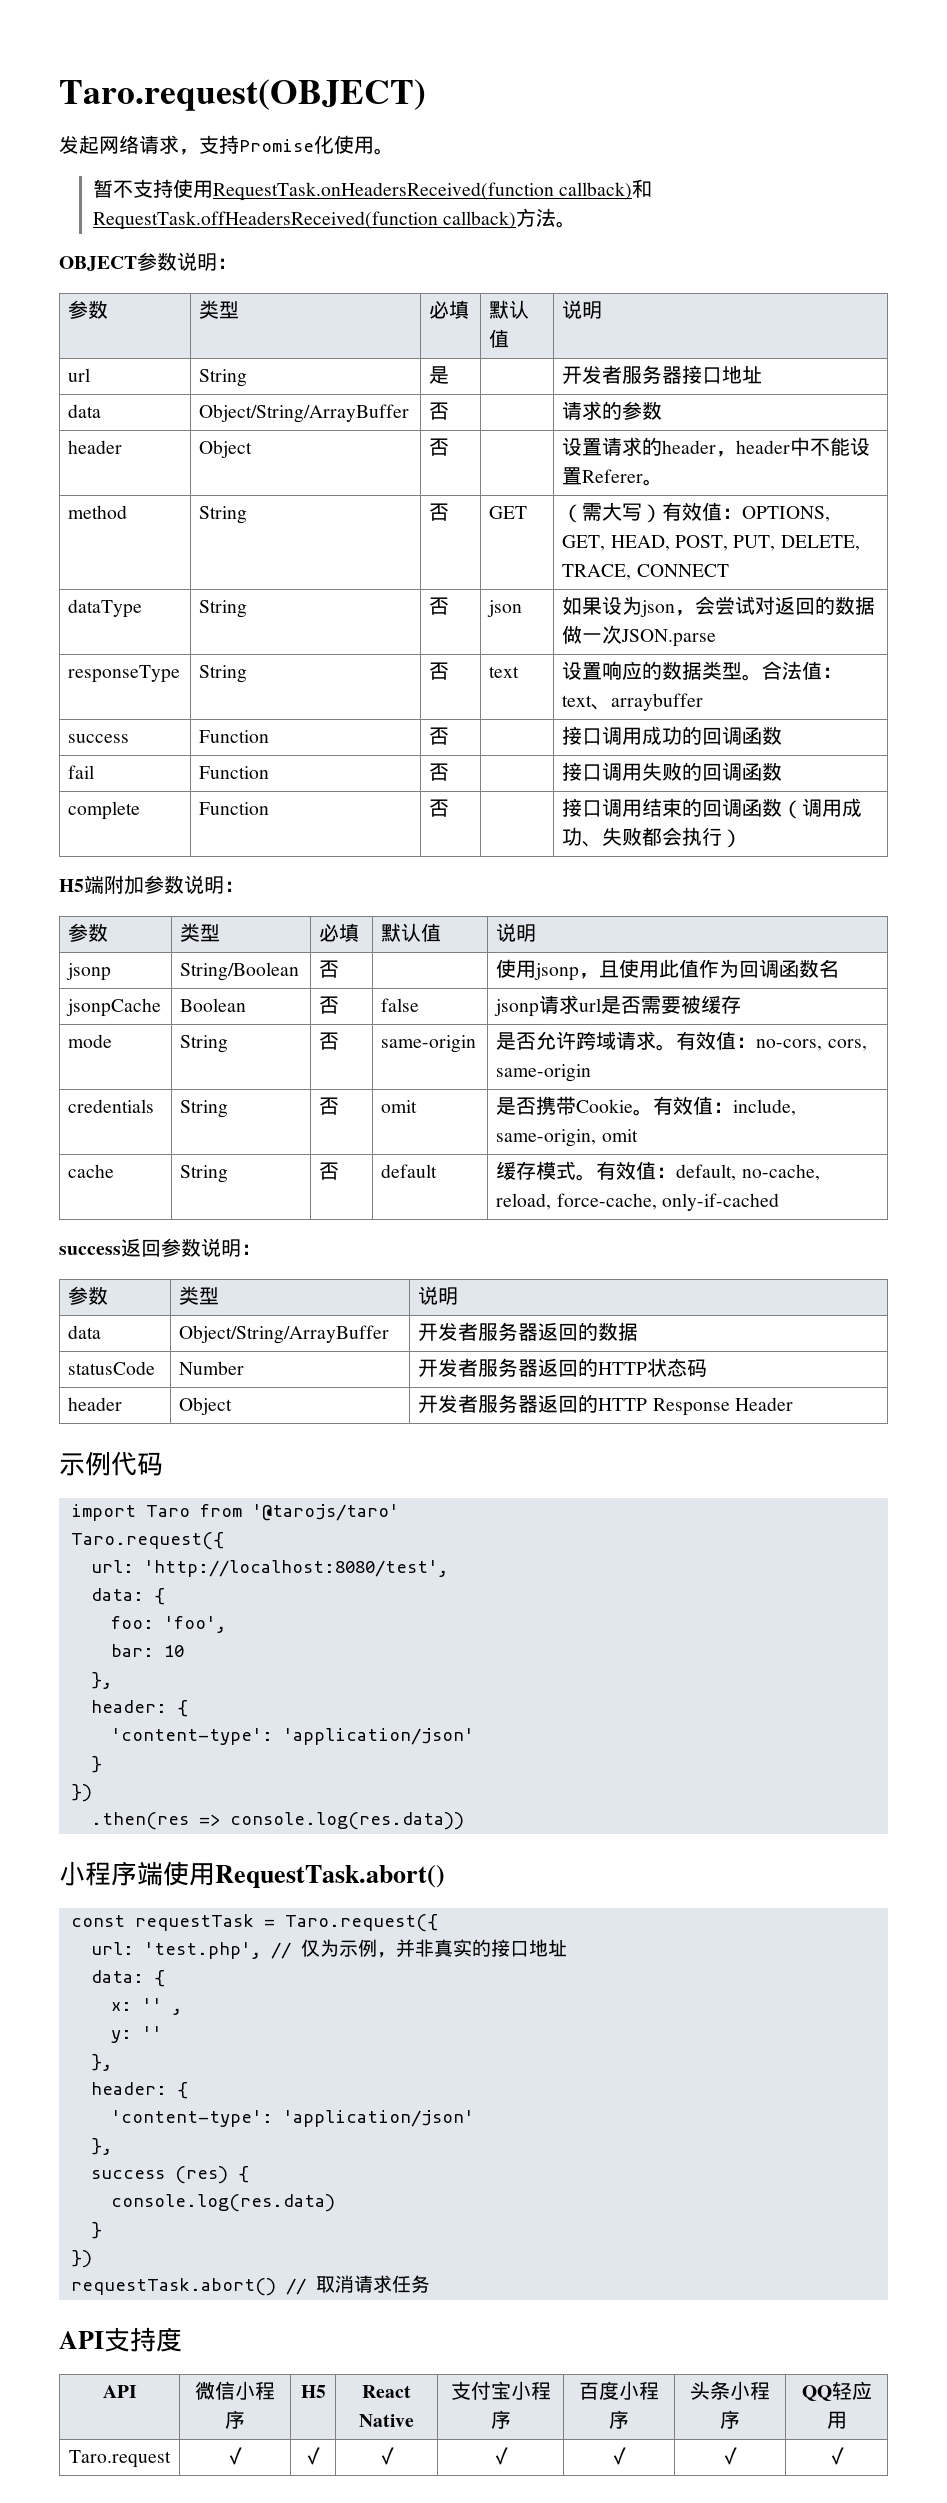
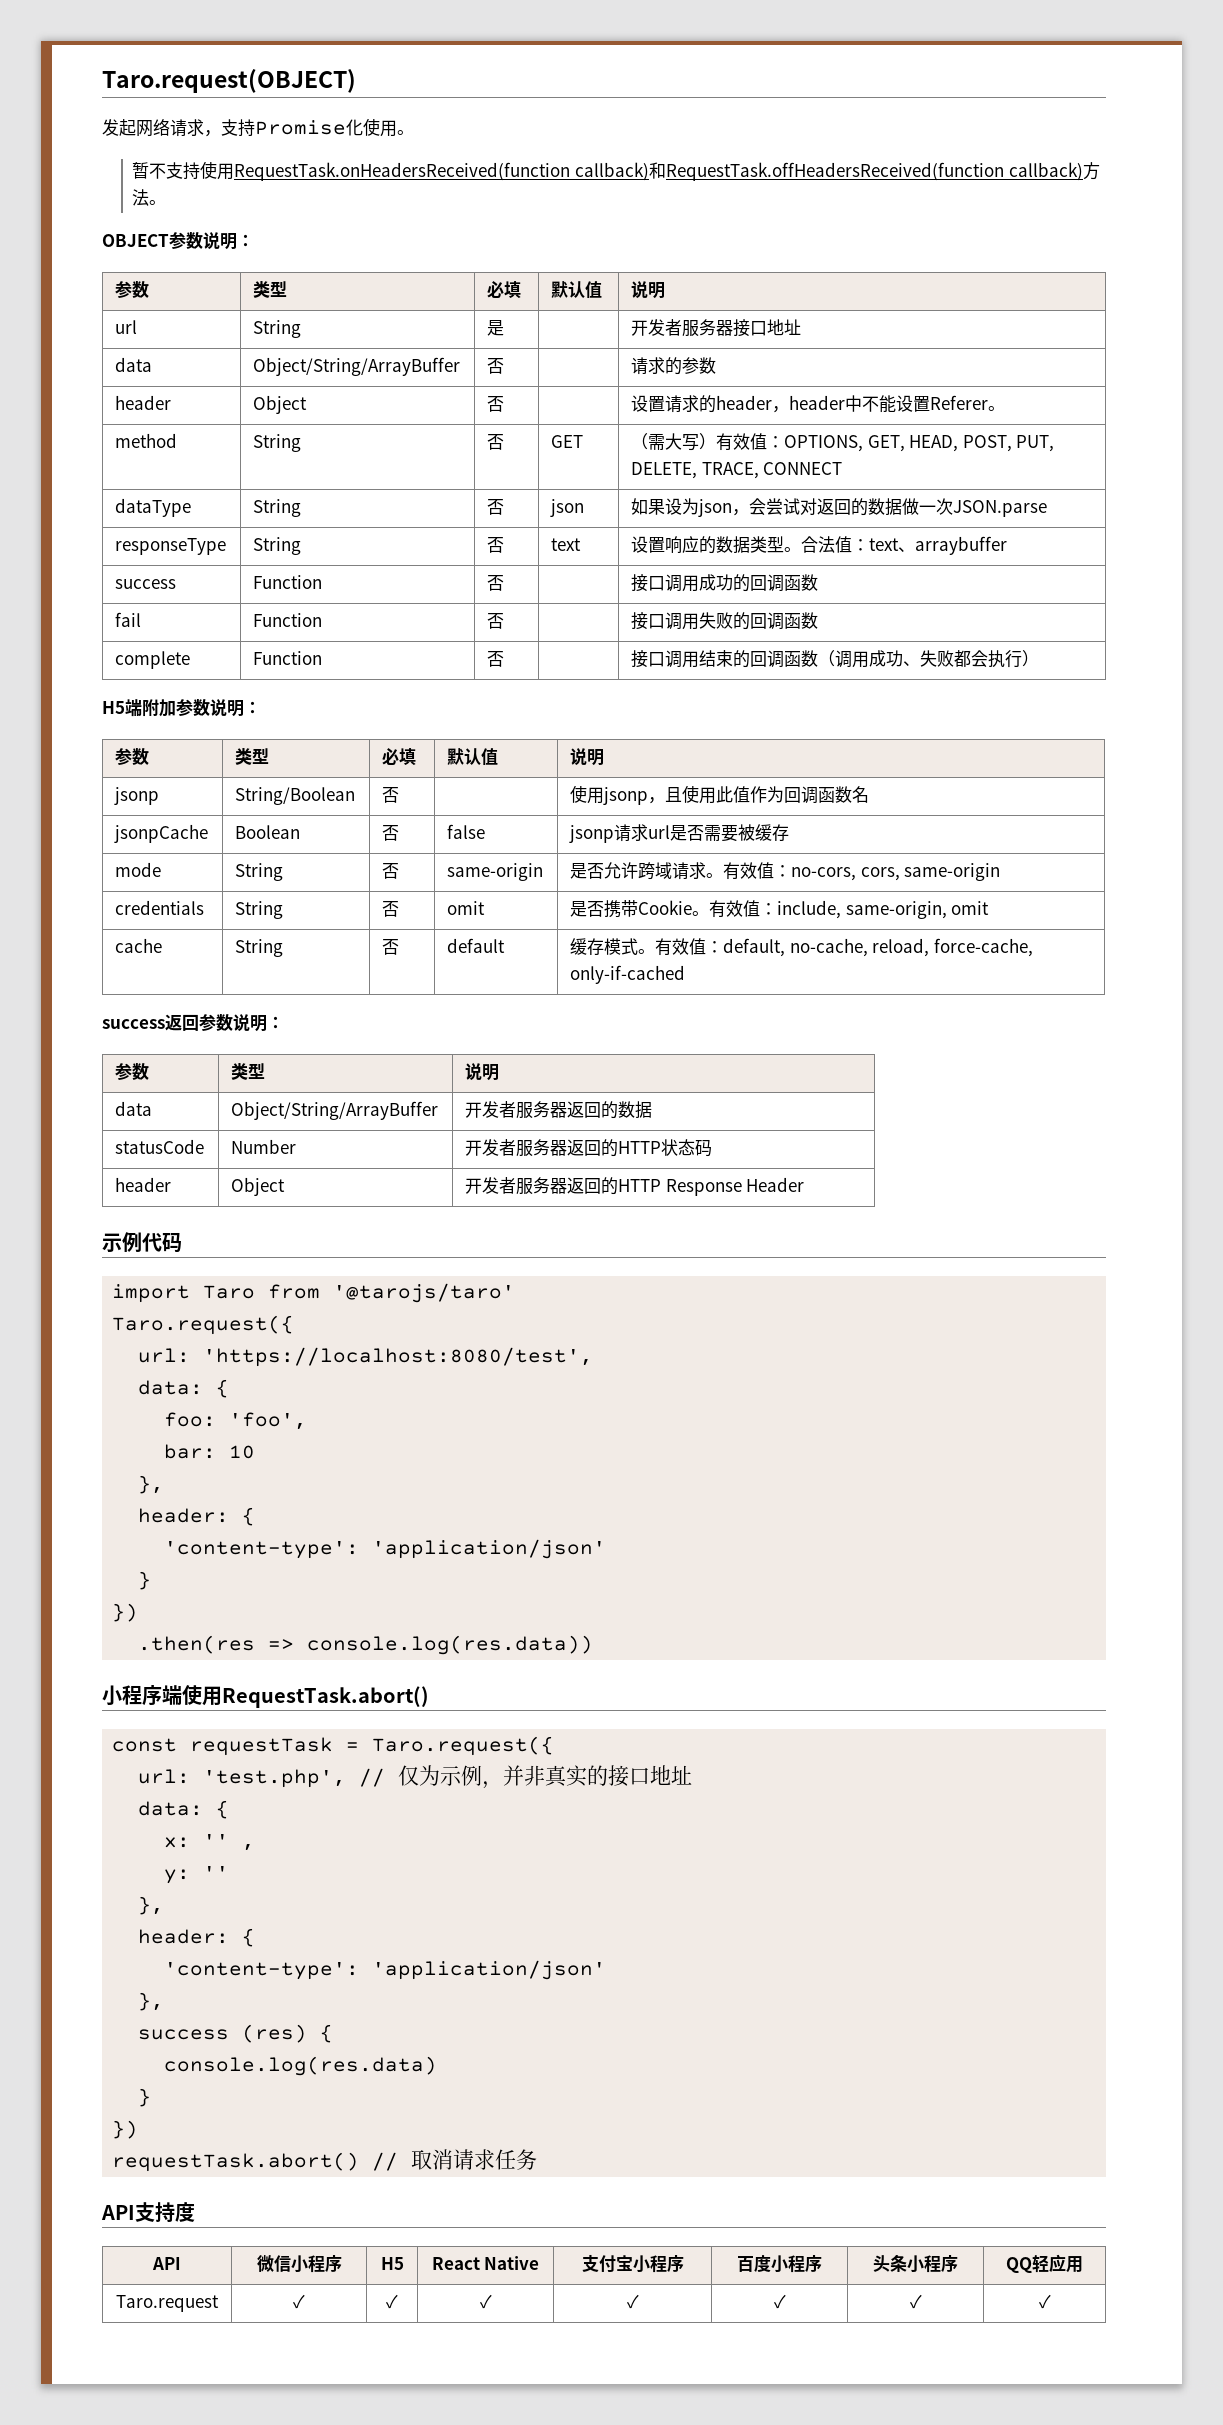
[143,1560,448,1577] 'http://localhost:8080/test', -> [203,1347,594,1367] 'https://localhost:8080/test',

